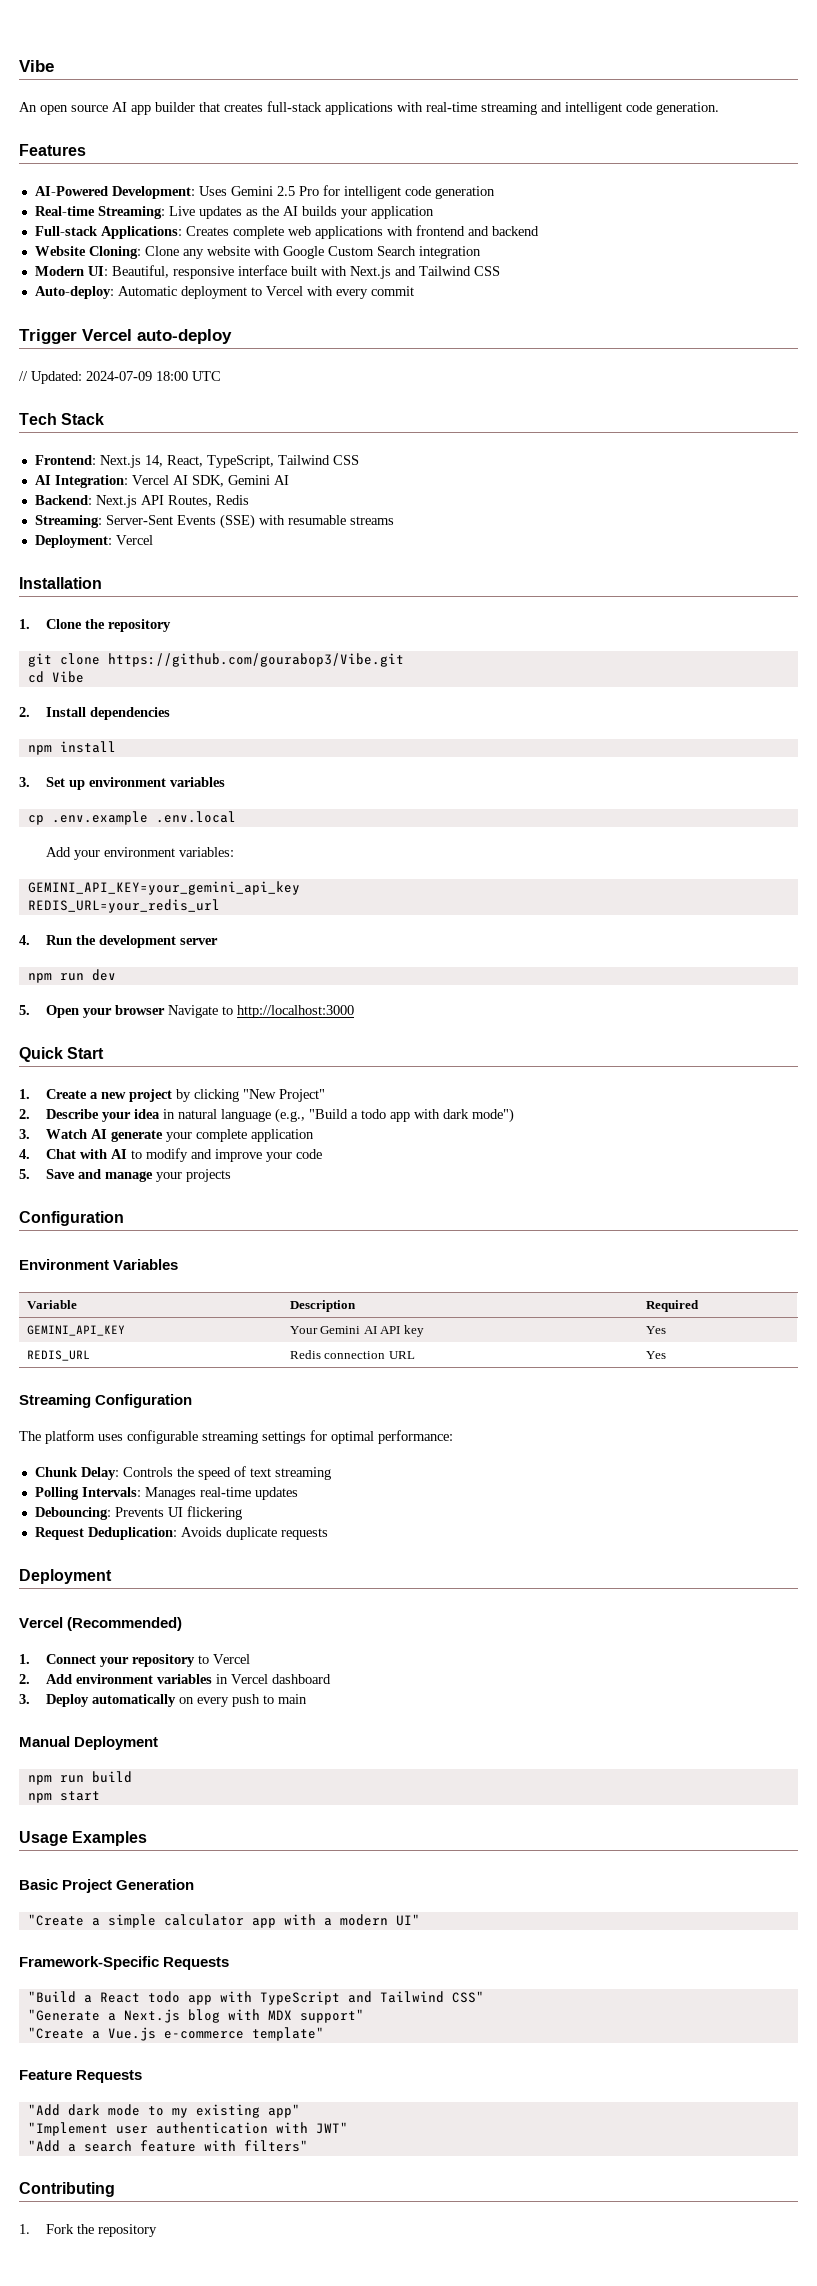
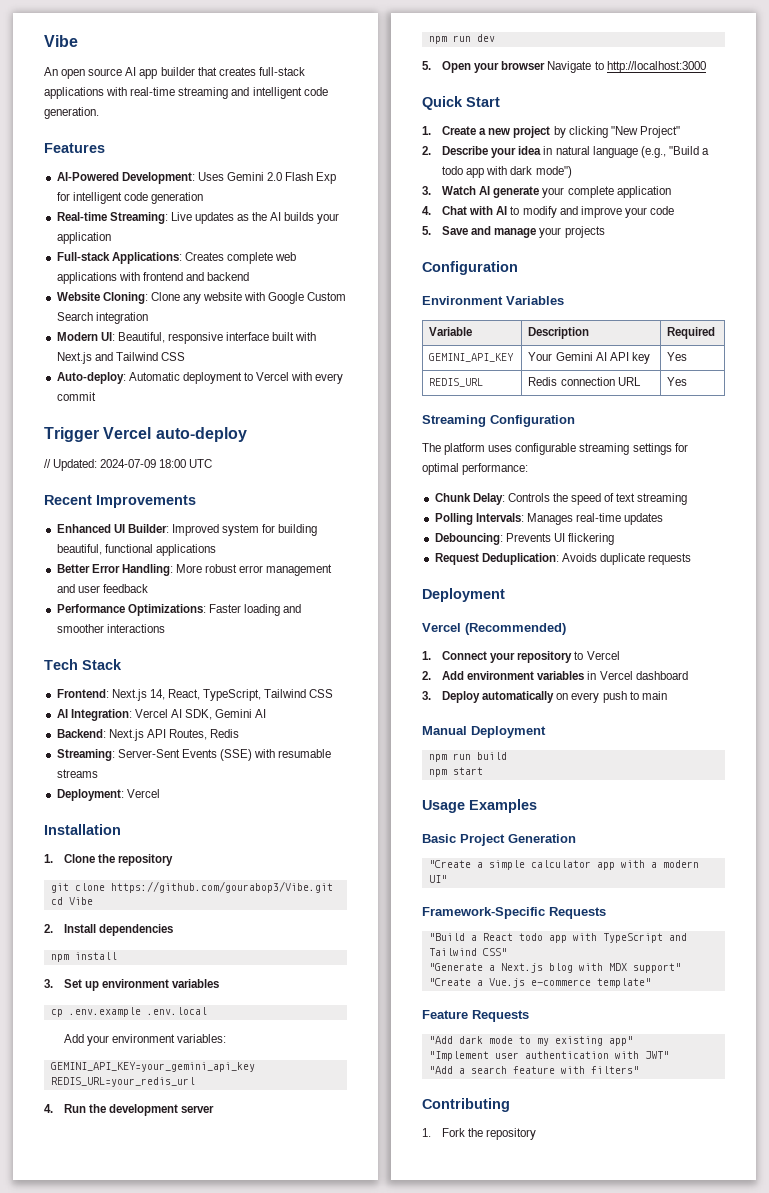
[276,186,319,196] 2.5 Pro -> [267,172,337,184] 2.0 Flash Exp
(221, 376) none -> [44,495,196,508] [56,524,318,536] [56,544,216,556] [56,564,333,576] [56,584,148,593] [56,604,302,616] [56,624,165,633] // Recent Improvements // Enhanced UI Builder: Improved system for building beautiful, functional applications // Better Error Handling: More robust error management and user feedback // Performance Optimizations: Faster loading and smoother interactions

